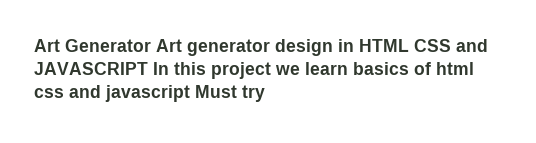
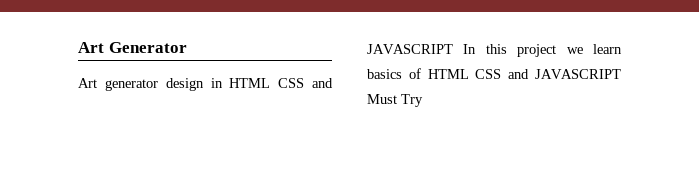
(151, 45) none -> (187, 47) //
[436,62,474,75] [34,85,265,102] html css and javascript Must try -> [427,69,621,79] [367,94,423,107] HTML CSS and JAVASCRIPT Must Try

